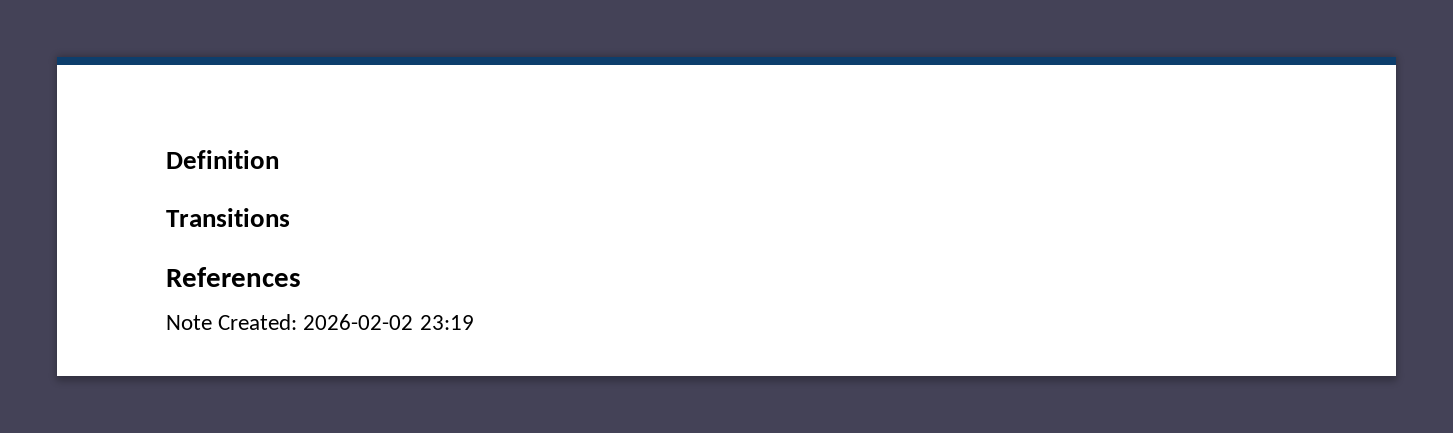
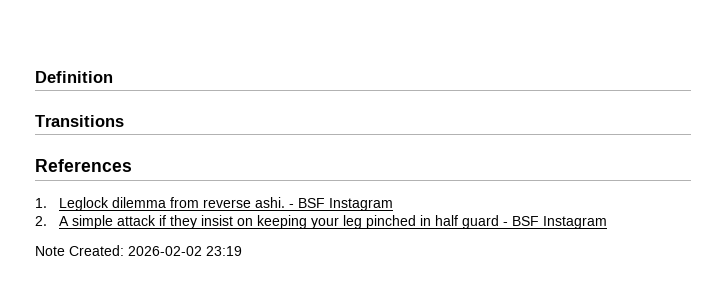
(301, 277) none -> [35,197,393,211] [35,215,607,229] // 1. Leglock dilemma from reverse ashi. - BSF Instagram // 2. A simple attack if they insist on keeping your leg pinched in half guard - BSF Instagram

